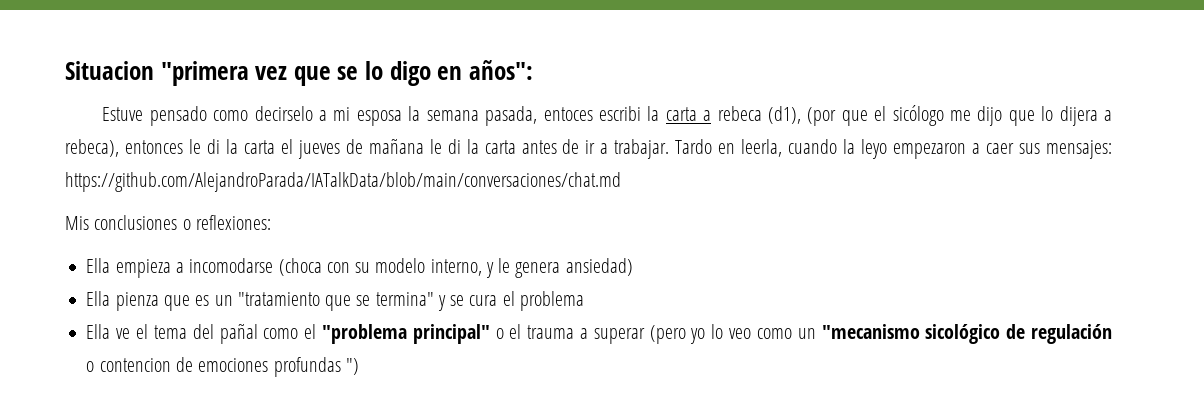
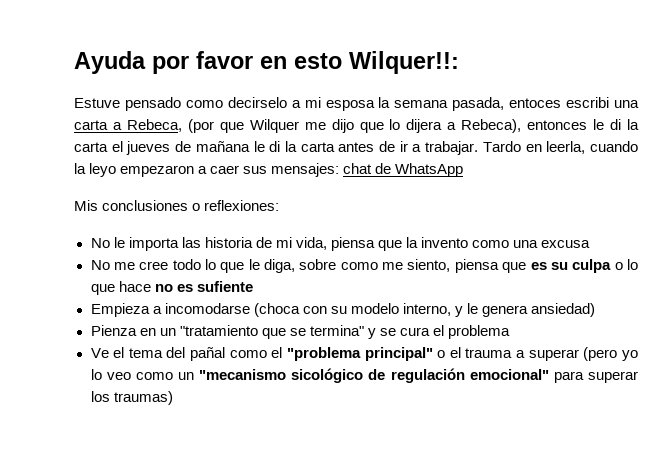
[65,60,533,86] Situacion "primera vez que se lo digo en años": -> [74,51,459,74] Ayuda por favor en esto Wilquer!!:
[647,106,660,121] la -> [614,100,639,108] una
[717,105,944,126] rebeca (d1), (por que el sicólogo -> [126,119,299,133] Rebeca, (por que Wilquer
[65,139,119,157] rebeca), -> [461,119,522,133] Rebeca),
[65,172,621,192] https://github.com/AlejandroParada/IATalkData/blob/main/conversaciones/chat.md -> [343,163,464,177] chat de WhatsApp
[86,258,171,278] Ella empieza -> [90,237,591,251] [90,259,638,273] [90,281,253,295] [90,303,150,317] No le importa las historia de mi vida, piensa que la invento como una excusa // No me cree todo lo que le diga, sobre como me siento, piensa que es su culpa o lo que hace no es sufiente // Empieza
[86,291,210,311] Ella pienza que es -> [90,325,156,336] Pienza en
[86,324,131,339] Ella ve -> [90,348,109,358] Ve
[86,357,359,377] o contencion de emociones profundas ") -> [469,369,638,383] [90,391,173,405] emocional" para superar los traumas)

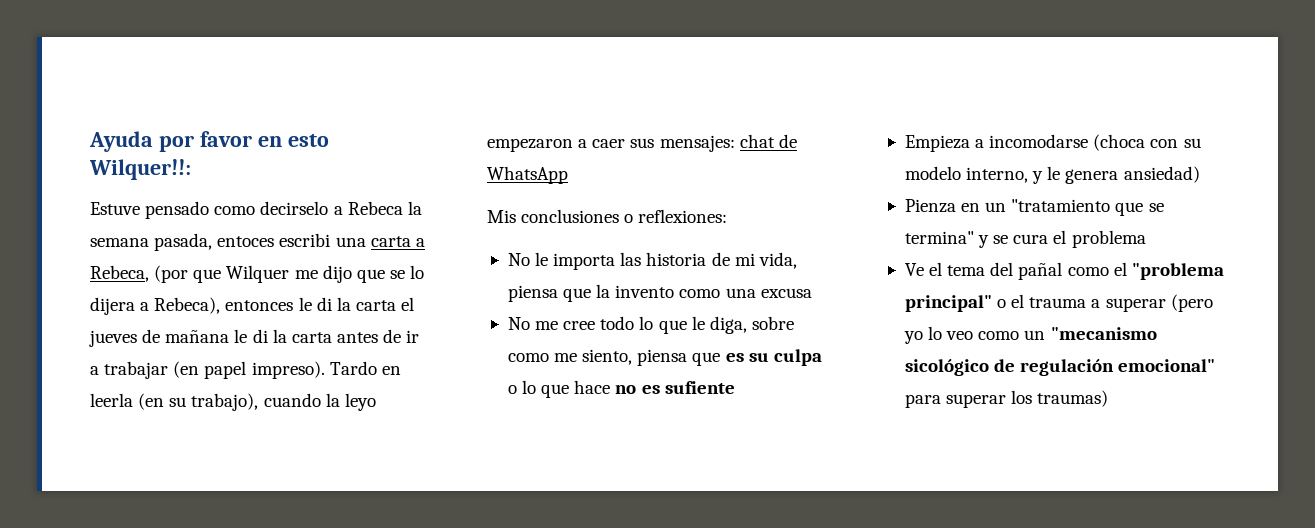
[304,97,375,111] mi esposa -> [347,201,403,215] Rebeca
(384, 127) none -> [389,270,405,279] se
[425,141,586,155] trabajar. Tardo en leerla, -> [104,361,401,379] [90,393,259,411] trabajar (en papel impreso). Tardo en leerla (en su trabajo),

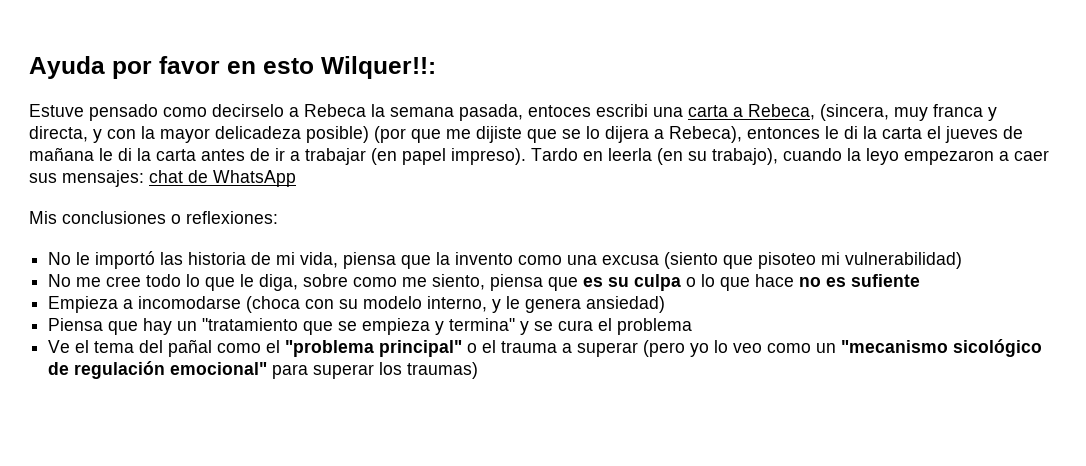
[154,265,352,283] (por que Wilquer me dijo -> [820,104,997,121] [29,126,522,143] (sincera, muy franca y directa, y con la mayor delicadeza posible) (por que me dijiste
[553,253,616,270] importa -> [95,251,156,269] importó
(812, 293) none -> [664,252,963,269] (siento que pisoteo mi vulnerabilidad)
[904,199,981,213] Pienza en -> [48,318,173,335] Piensa que hay
(1164, 207) none -> [362,318,445,335] empieza y

